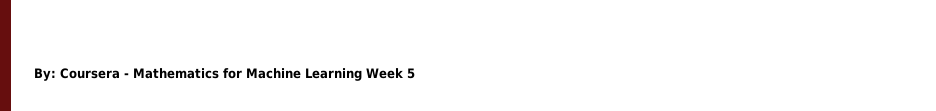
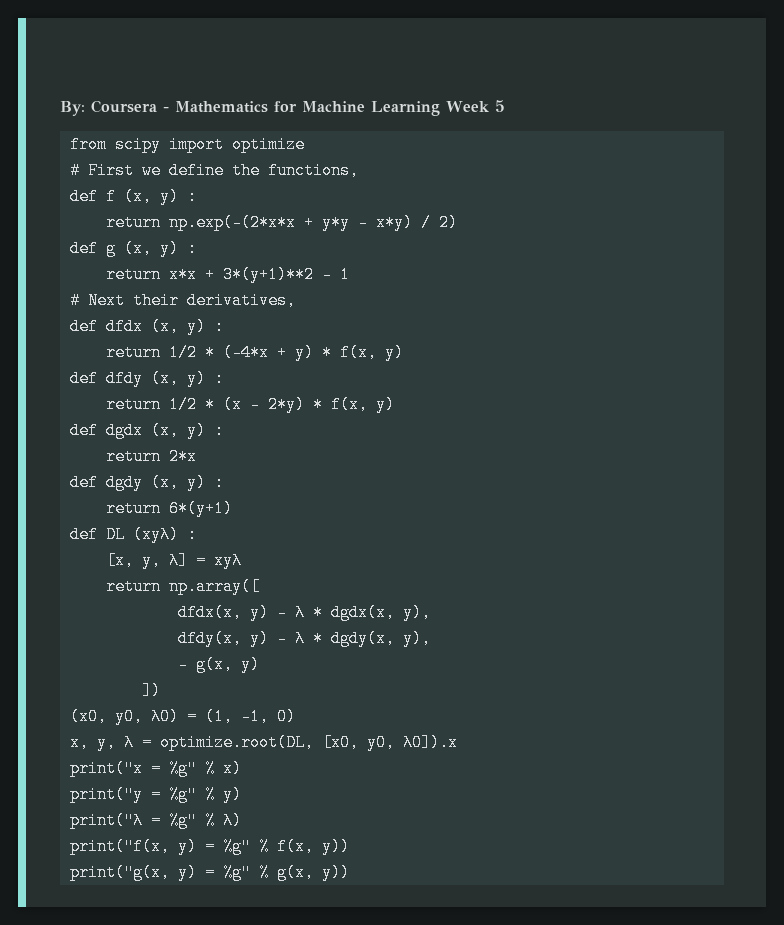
(415, 73) none -> [69,136,305,153] [69,162,359,179] [69,188,197,205] [105,214,458,231] [69,240,197,257] [105,266,350,283] [69,292,296,309] [69,318,224,335] [105,344,404,361] [69,370,224,387] [105,396,395,413] [69,422,224,439] [105,448,197,465] [69,474,224,491] [105,500,233,517] [69,526,197,543] [105,552,241,569] [105,578,260,595] [177,604,431,621] [177,630,431,647] [177,656,260,673] [141,682,161,699] [69,708,296,725] [69,734,458,751] [69,760,242,777] [69,786,242,803] [69,812,242,829] [69,838,350,855] [69,864,350,881] // from scipy import optimize // # First we define the functions, // def f (x, y) : // return np.exp(-(2*x*x + y*y - x*y) / 2) // def g (x, y) : // return x*x + 3*(y+1)**2 - 1 // # Next their derivatives, // def dfdx (x, y) : // return 1/2 * (-4*x + y) * f(x, y) // def dfdy (x, y) : // return 1/2 * (x - 2*y) * f(x, y) // def dgdx (x, y) : // return 2*x // def dgdy (x, y) : // return 6*(y+1) // def DL (xyλ) : // [x, y, λ] = xyλ // return np.array([ // dfdx(x, y) - λ * dgdx(x, y), // dfdy(x, y) - λ * dgdy(x, y), // - g(x, y) // ]) // (x0, y0, λ0) = (1, -1, 0) // x, y, λ = optimize.root(DL, [x0, y0, λ0]).x // print("x = %g" % x) // print("y = %g" % y) // print("λ = %g" % λ) // print("f(x, y) = %g" % f(x, y)) // print("g(x, y) = %g" % g(x, y))

